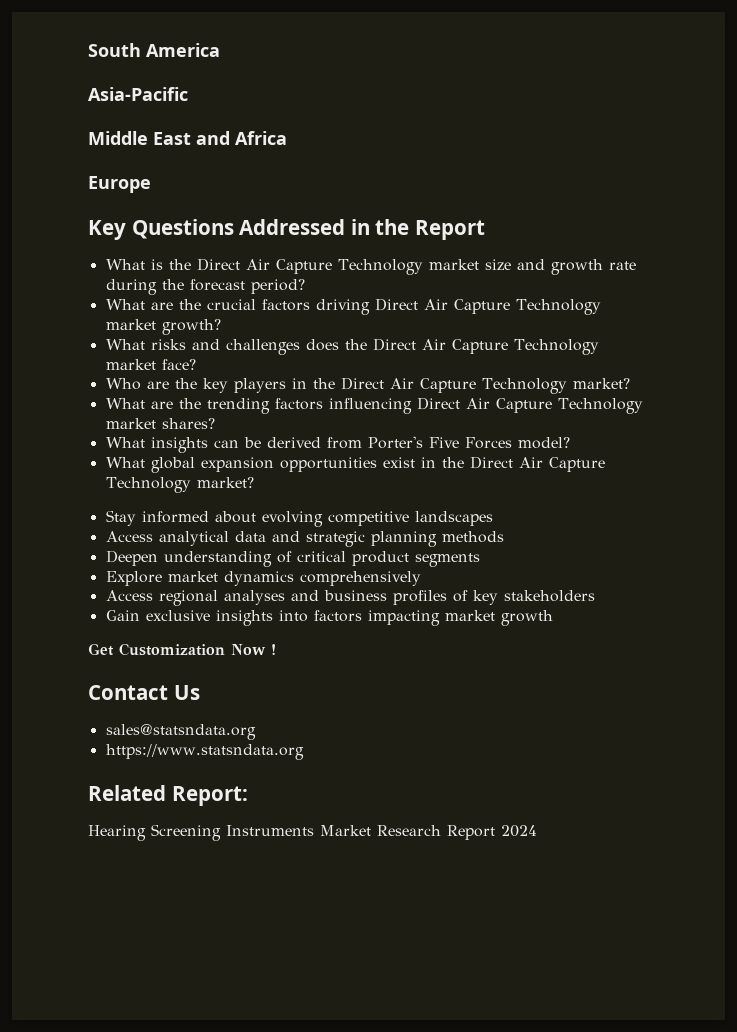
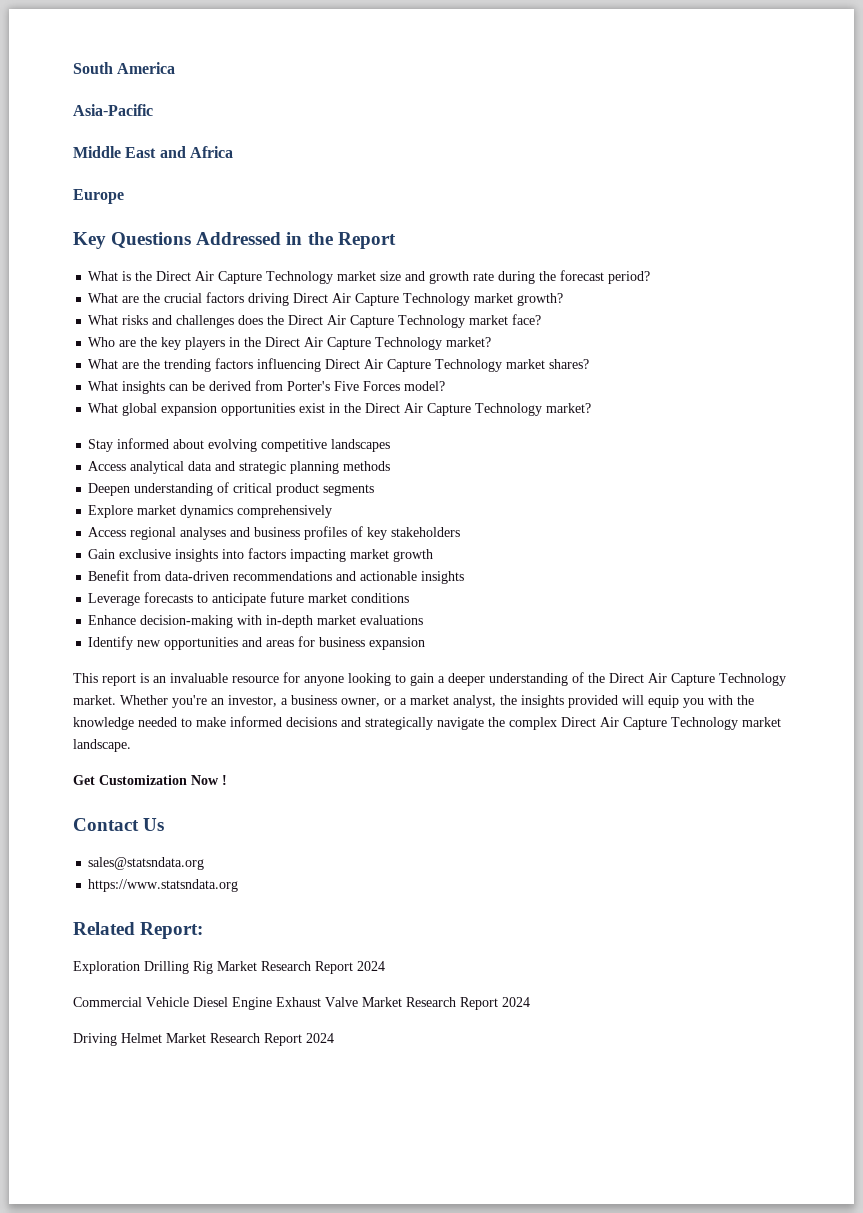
(553, 618) none -> [88,570,465,584] [88,592,410,606] [88,615,424,628] [88,636,426,650] [73,672,786,686] [73,695,754,708] [73,716,781,730] [73,739,131,752] // Benefit from data-driven recommendations and actionable insights // Leverage forecasts to anticipate future market conditions // Enhance decision-making with in-depth market evaluations // Identify new opportunities and areas for business expansion // This report is an invaluable resource for anyone looking to gain a deeper understanding of the Direct Air Capture Technology market. Whether you're an investor, a business owner, or a market analyst, the insights provided will equip you with the knowledge needed to make informed decisions and strategically navigate the complex Direct Air Capture Technology market landscape.
[88,824,537,841] Hearing Screening Instruments Market Research Report 2024 -> [73,961,385,974] [73,997,530,1010] [73,1033,334,1046] Exploration Drilling Rig Market Research Report 2024 // Commercial Vehicle Diesel Engine Exhaust Valve Market Research Report 2024 // Driving Helmet Market Research Report 2024

